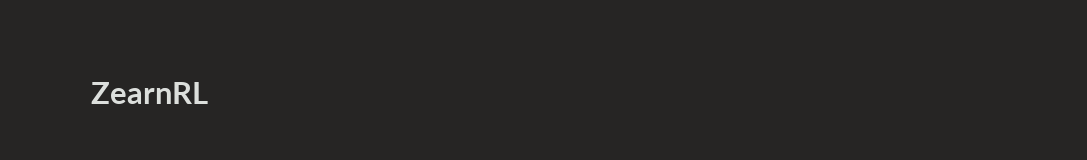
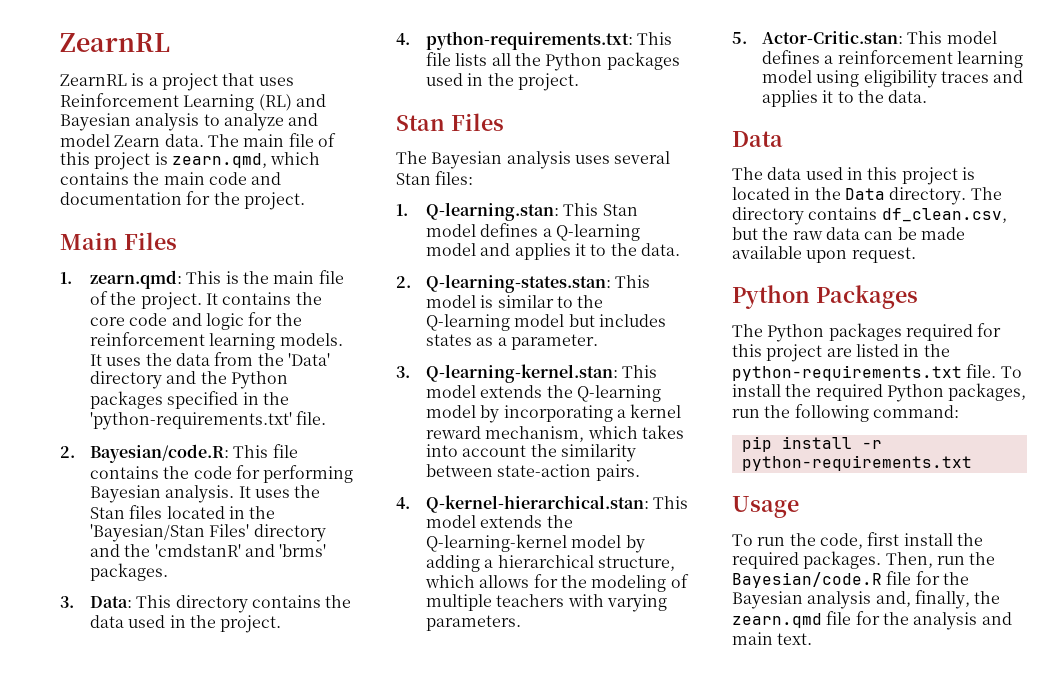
[91,82,208,104] ZearnRL -> [60,33,170,52] [60,73,294,91] [60,93,326,111] [60,113,319,131] [60,133,336,147] [60,152,321,170] [60,172,282,185] [60,191,305,210] [60,232,177,250] [60,270,344,289] [89,291,322,310] [89,312,302,330] [89,332,343,350] [89,352,330,366] [89,371,288,389] [89,391,289,409] [89,411,327,430] [60,444,298,463] [89,465,354,483] [89,485,321,503] [89,505,276,519] [89,524,326,542] [89,544,327,557] [89,563,168,581] [60,595,352,613] [89,615,282,633] [396,31,673,50] [425,52,680,71] [425,73,579,91] [396,113,504,131] [396,151,671,169] [396,171,474,185] [396,202,638,221] [425,223,640,241] [425,243,680,260] [396,274,651,293] [425,295,604,308] [425,314,666,331] [425,334,598,350] [396,364,658,383] [425,385,661,402] [425,404,682,423] [425,425,684,442] [425,444,636,462] [425,464,640,481] [396,495,689,513] [425,515,573,528] [425,534,645,553] [425,555,675,572] [424,574,689,592] [425,594,667,612] [425,615,521,631] [732,31,997,44] [761,50,1023,68] [761,70,1024,88] [761,90,928,107] [732,131,783,147] [732,167,975,185] [732,187,1002,205] [732,207,1007,225] [732,227,965,240] [732,246,916,263] [732,285,918,309] [732,323,1002,342] [732,344,950,362] [732,364,1022,381] [732,383,1027,402] [732,404,959,422] [741,436,882,452] [741,455,972,471] [732,496,799,518] [732,532,983,549] [732,551,996,569] [732,571,969,588] [732,590,1001,609] [732,611,1012,630] [732,632,813,645] ZearnRL // ZearnRL is a project that uses Reinforcement Learning (RL) and Bayesian analysis to analyze and model Zearn data. The main file of this project is zearn.qmd, which contains the main code and documentation for the project. // Main Files // 1. zearn.qmd: This is the main file of the project. It contains the core code and logic for the reinforcement learning models. It uses the data from the 'Data' directory and the Python packages specified in the 'python-requirements.txt' file. // 2. Bayesian/code.R: This file contains the code for performing Bayesian analysis. It uses the Stan files located in the 'Bayesian/Stan Files' directory and the 'cmdstanR' and 'brms' packages. // 3. Data: This directory contains the data used in the project. // 4. python-requirements.txt: This file lists all the Python packages used in the project. // Stan Files // The Bayesian analysis uses several Stan files: // 1. Q-learning.stan: This Stan model defines a Q-learning model and applies it to the data. // 2. Q-learning-states.stan: This model is similar to the Q-learning model but includes states as a parameter. // 3. Q-learning-kernel.stan: This model extends the Q-learning model by incorporating a kernel reward mechanism, which takes into account the similarity between state-action pairs. // 4. Q-kernel-hierarchical.stan: This model extends the Q-learning-kernel model by adding a hierarchical structure, which allows for the modeling of multiple teachers with varying parameters. // 5. Actor-Critic.stan: This model defines a reinforcement learning model using eligibility traces and applies it to the data. // Data // The data used in this project is located in the Data directory. The directory contains df_clean.csv, but the raw data can be made available upon request. // Python Packages // The Python packages required for this project are listed in the python-requirements.txt file. To install the required Python packages, run the following command: // pip install -r python-requirements.txt // Usage // To run the code, first install the required packages. Then, run the Bayesian/code.R file for the Bayesian analysis and, finally, the zearn.qmd file for the analysis and main text.

